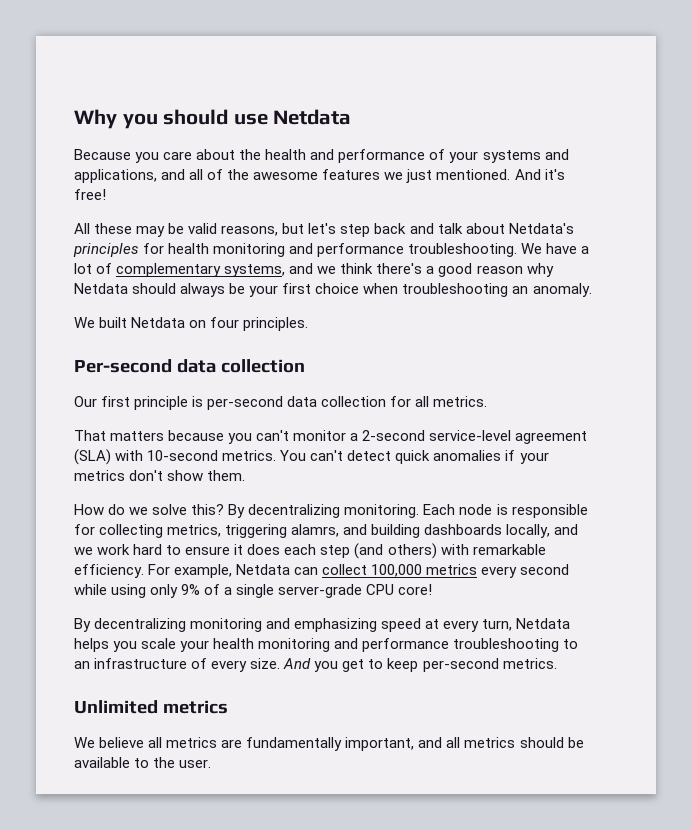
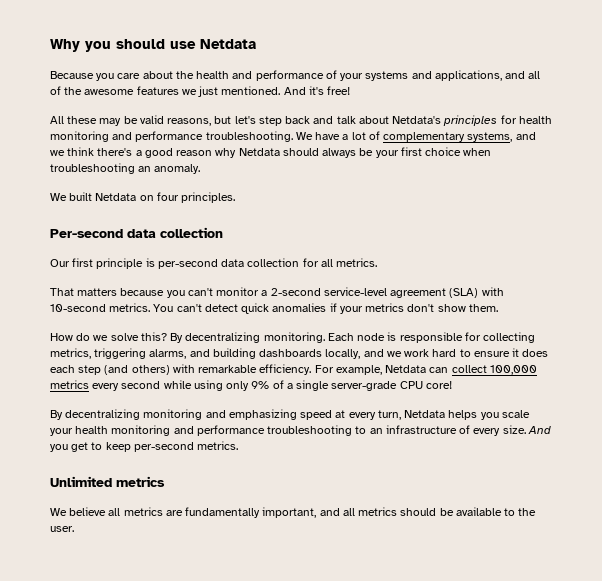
[291,524,340,537] alamrs, -> [149,349,187,359] alarms,

